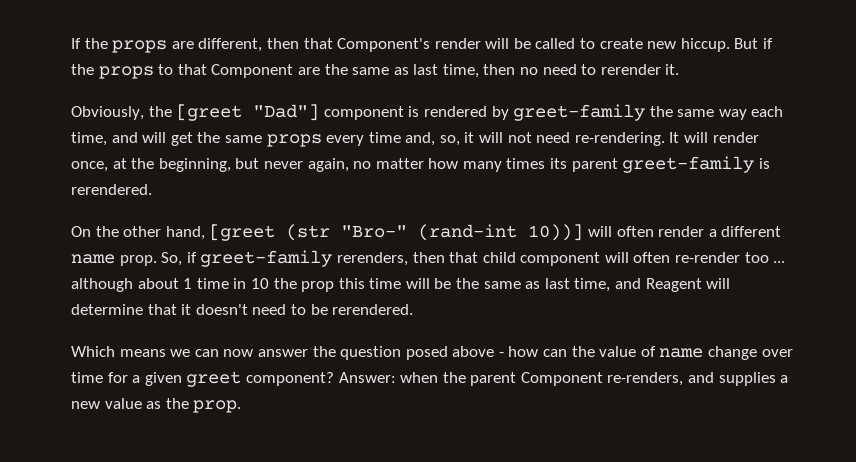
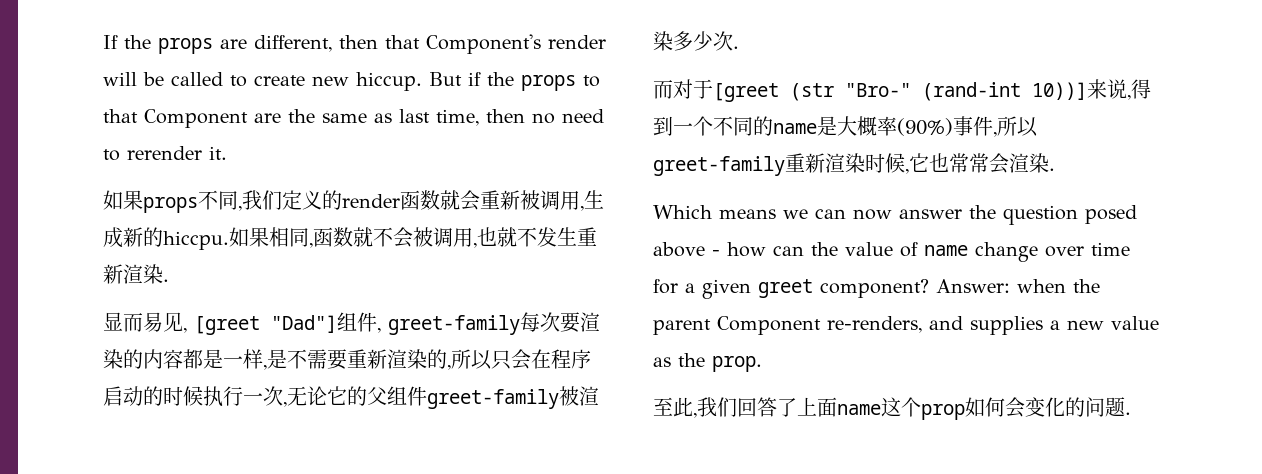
[71,104,784,121] [71,132,759,147] [71,156,770,173] [71,184,152,195] [71,226,205,240] Obviously, the [greet "Dad"] component is rendered by greet-family the same way each time, and will get the same props every time and, so, it will not need re-rendering. It will render once, at the beginning, but never again, no matter how many times its parent greet-family is rerendered. // On the other hand, -> [103,190,604,213] [103,227,597,250] [103,264,169,284] [103,312,600,335] [103,349,591,370] [103,386,599,409] [653,31,739,51] [653,79,713,99] 如果props不同,我们定义的render函数就会重新被调用,生成新的hiccpu.如果相同,函数就不会被调用,也就不发生重新渲染. // 显而易见, [greet "Dad"]组件, greet-family每次要渲染的内容都是一样,是不需要重新渲染的,所以只会在程序启动的时候执行一次,无论它的父组件greet-family被渲染多少次. // 而对于
[587,226,782,237] [71,250,786,267] [71,278,731,292] [71,304,414,315] will often render a different name prop. So, if greet-family rerenders, then that child component will often re-render too ... although about 1 time in 10 the prop this time will be the same as last time, and Reagent will determine that it doesn't need to be rerendered. -> [1087,79,1151,100] [653,116,1038,137] [653,153,1055,176] 来说,得到一个不同的name是大概率(90%)事件,所以greet-family重新渲染时候,它也常常会渲染.
(242, 406) none -> [653,397,1131,420] // 至此,我们回答了上面name这个prop如何会变化的问题.

